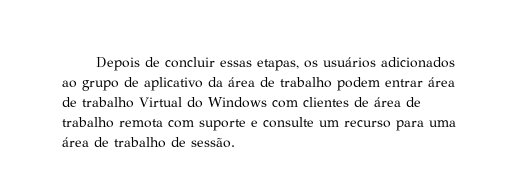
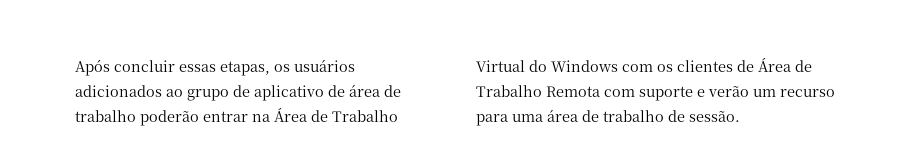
[95,57,160,71] Depois de -> [75,59,110,76] Após
[208,77,455,91] [62,97,134,108] da área de trabalho podem entrar área de trabalho -> [328,84,401,97] [75,107,398,126] de área de trabalho poderão entrar na Área de Trabalho
(298, 104) none -> [657,64,673,72] os
[374,97,421,107] [62,117,163,128] área de trabalho remota -> [758,57,812,72] [476,85,600,97] Área de Trabalho Remota
[263,117,314,128] consulte -> [708,85,749,97] verão

